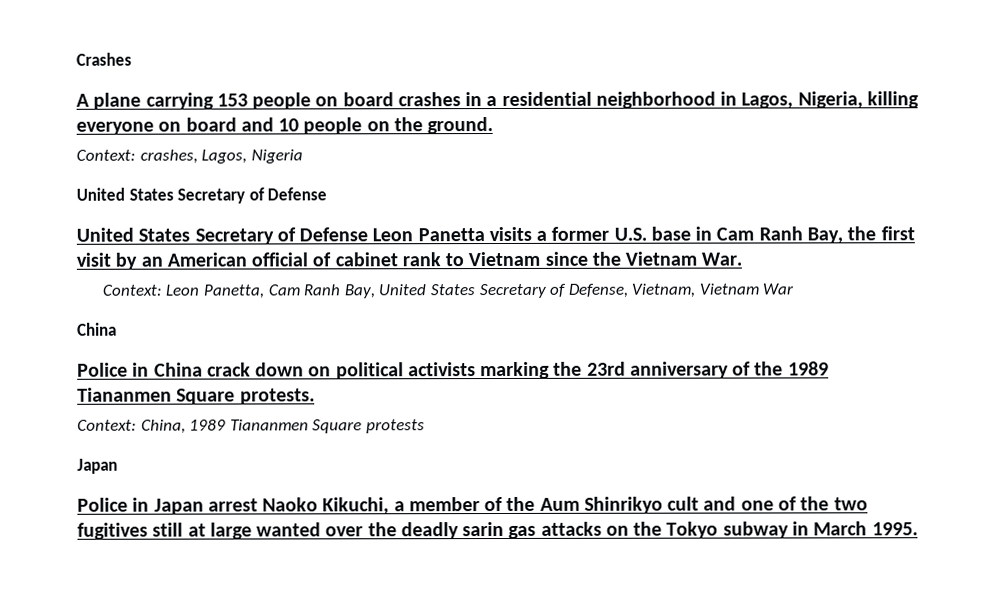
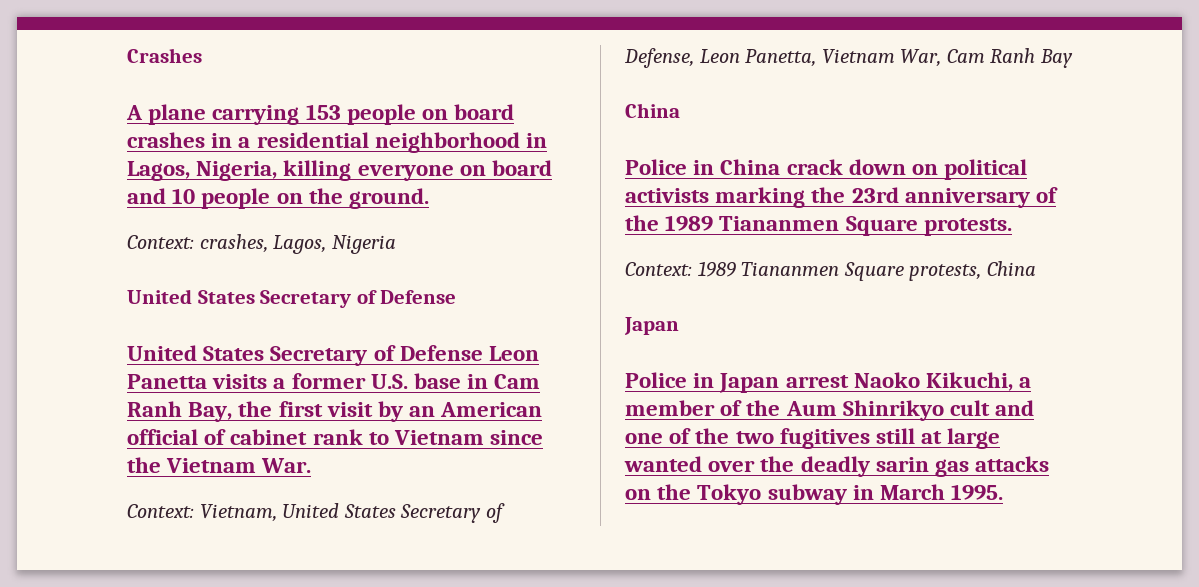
[165,284,375,299] Leon Panetta, Cam Ranh Bay, -> [199,504,277,522] Vietnam,
[631,283,794,298] Vietnam, Vietnam War -> [699,48,1073,68] Leon Panetta, Vietnam War, Cam Ranh Bay
[140,419,425,434] China, 1989 Tiananmen Square protests -> [697,261,1036,281] 1989 Tiananmen Square protests, China

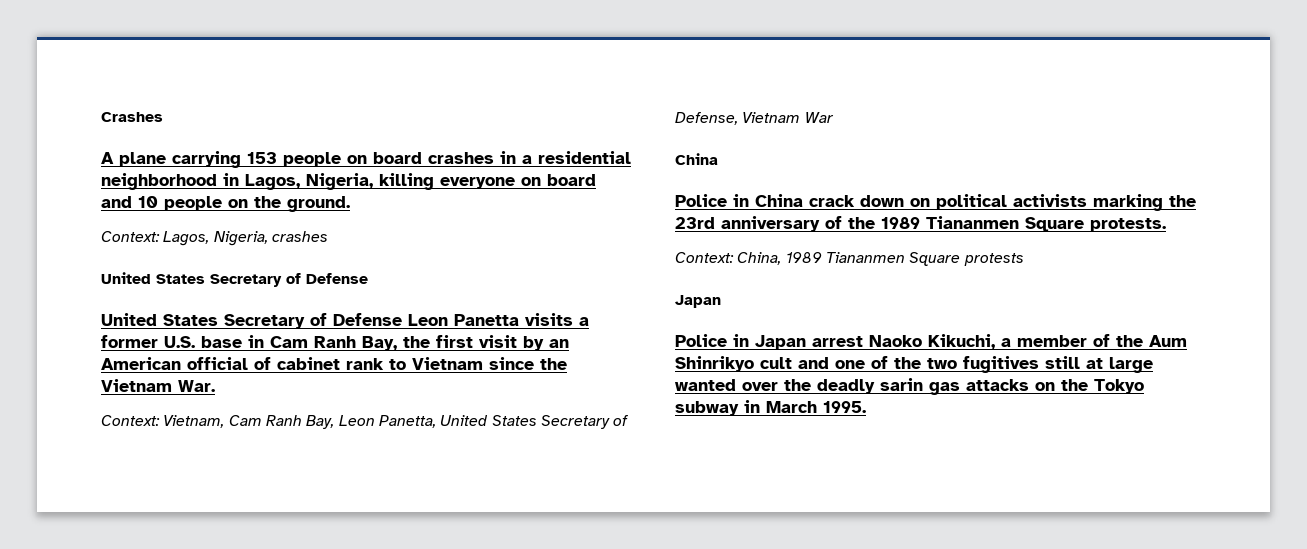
[199,234,396,254] crashes, Lagos, Nigeria -> [163,231,328,246] Lagos, Nigeria, crashes
(277, 513) none -> [228,415,436,429] Cam Ranh Bay, Leon Panetta,
[699,48,1073,68] Leon Panetta, Vietnam War, Cam Ranh Bay -> [742,112,834,123] Vietnam War
[697,261,1036,281] 1989 Tiananmen Square protests, China -> [737,252,1024,266] China, 1989 Tiananmen Square protests

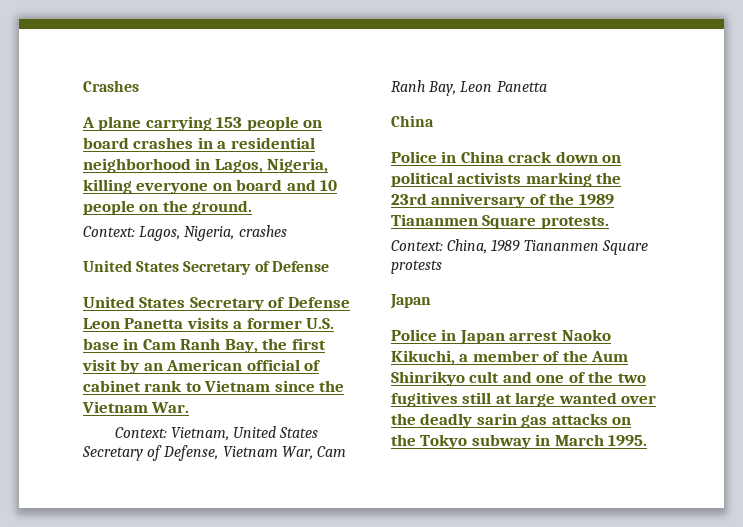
[228,415,436,429] Cam Ranh Bay, Leon Panetta, -> (230, 434) none
[804,112,834,123] War -> [281,446,346,460] [391,80,547,96] War, Cam Ranh Bay, Leon Panetta

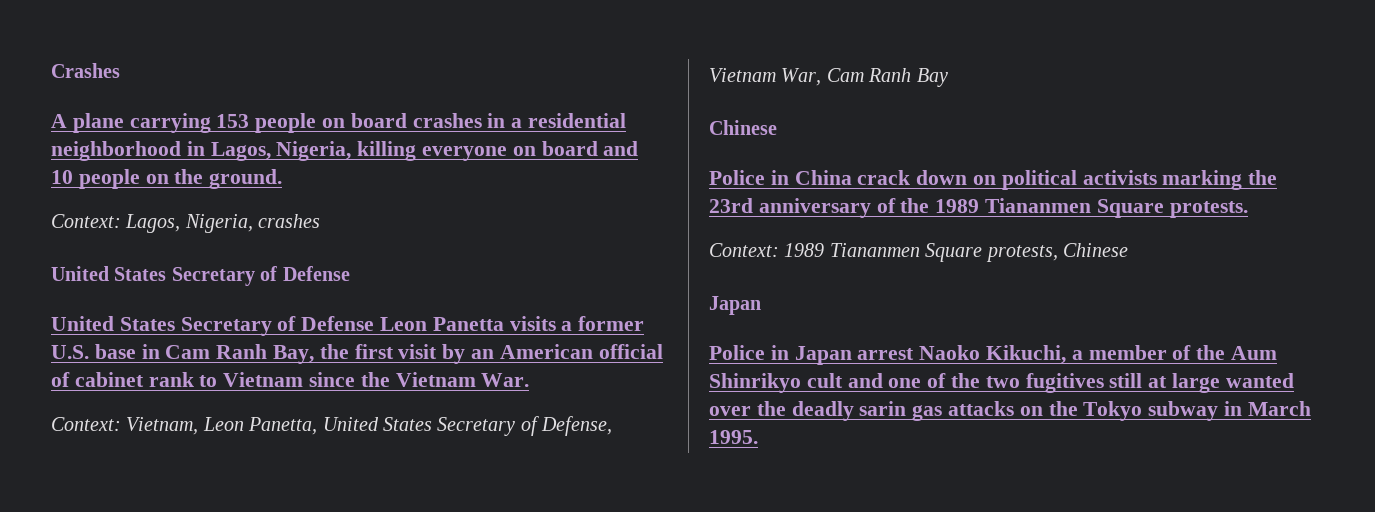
(230, 434) none -> [202,417,318,435] Leon Panetta,
[428,81,547,96] [391,115,434,127] Bay, Leon Panetta // China -> [916,68,948,87] [709,120,777,135] Bay // Chinese
[447,239,648,255] [391,260,442,274] China, 1989 Tiananmen Square protests -> [784,243,1128,262] 1989 Tiananmen Square protests, Chinese

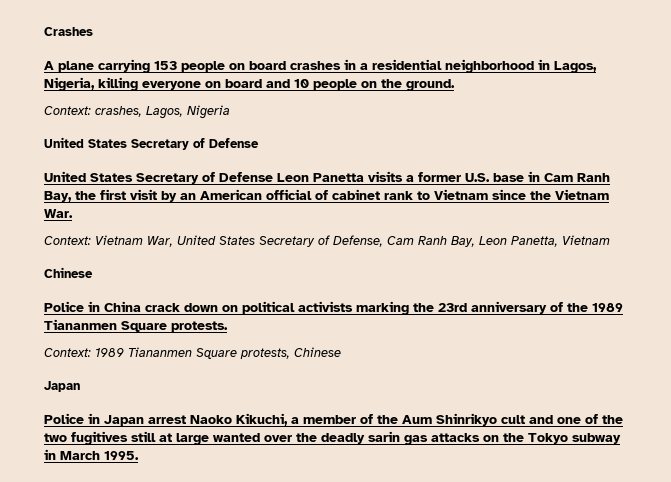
[125,214,321,233] Lagos, Nigeria, crashes -> [95,105,230,119] crashes, Lagos, Nigeria
[126,417,318,435] Vietnam, Leon Panetta, -> [95,235,173,247] Vietnam War,
[709,68,948,87] Vietnam War, Cam Ranh Bay -> [387,235,610,247] Cam Ranh Bay, Leon Panetta, Vietnam

